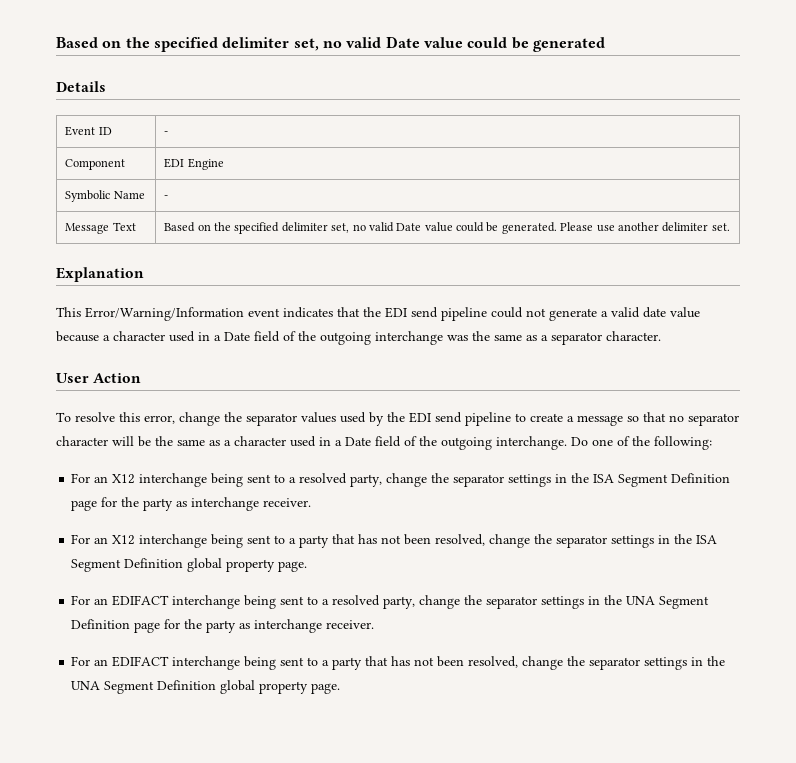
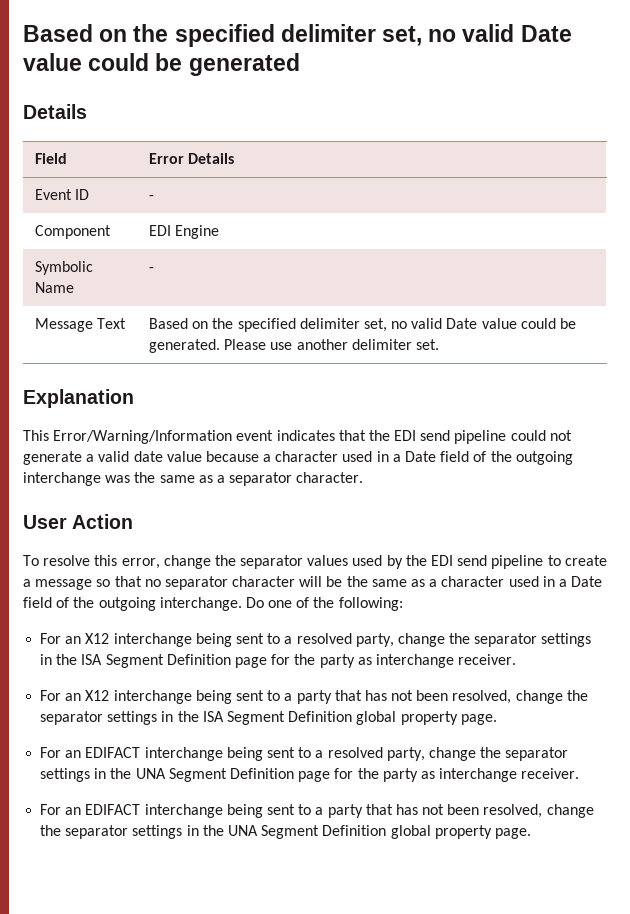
(106, 86) none -> [34,153,67,164] [148,153,235,164] // Field | Error Details

